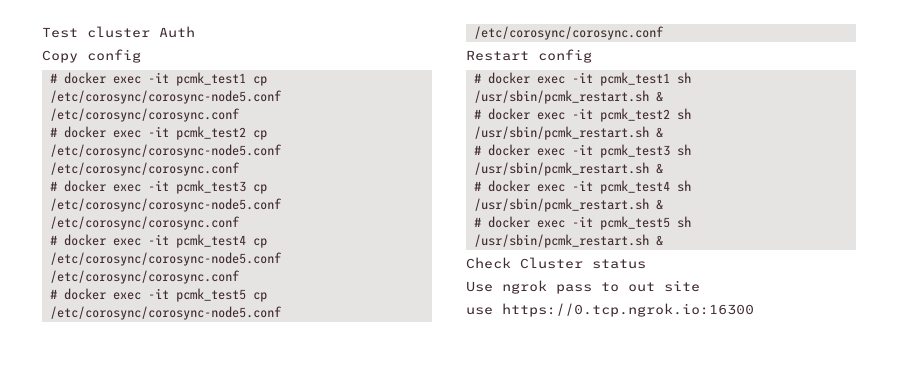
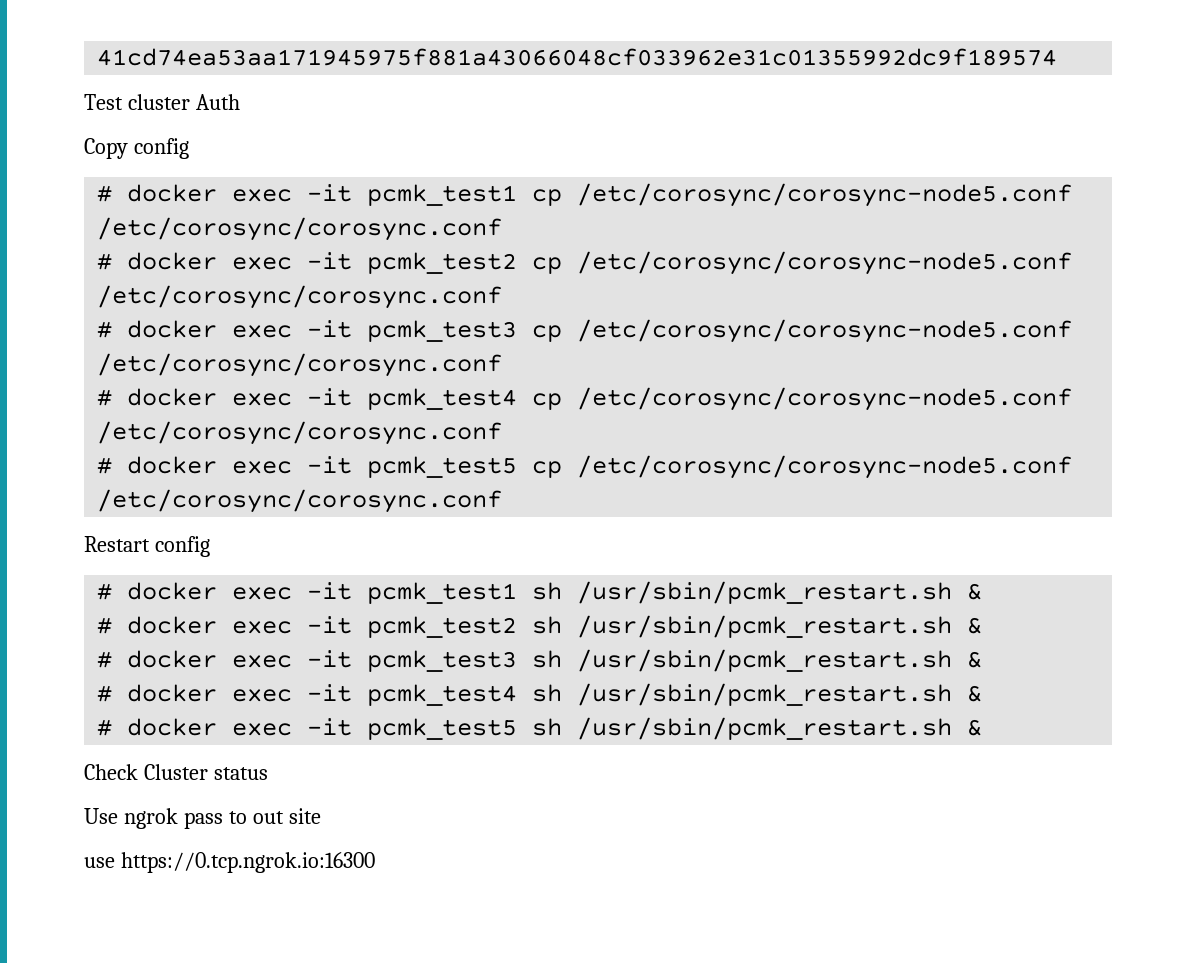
(42, 32) none -> [97,48,1058,66] 41cd74ea53aa171945975f881a43066048cf033962e31c01355992dc9f189574 //

